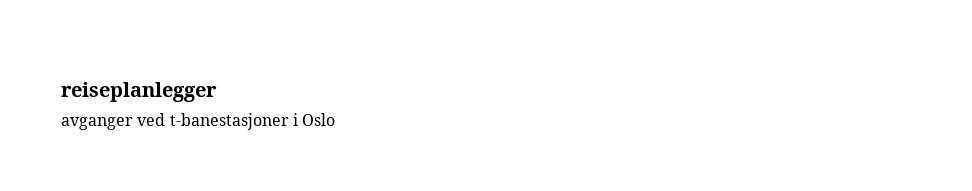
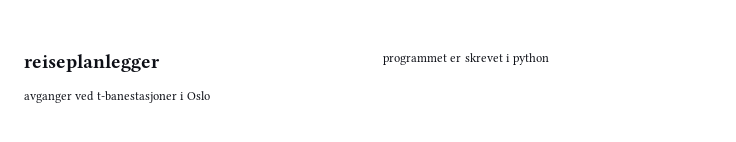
(336, 119) none -> [383,53,549,65] // programmet er skrevet i python

